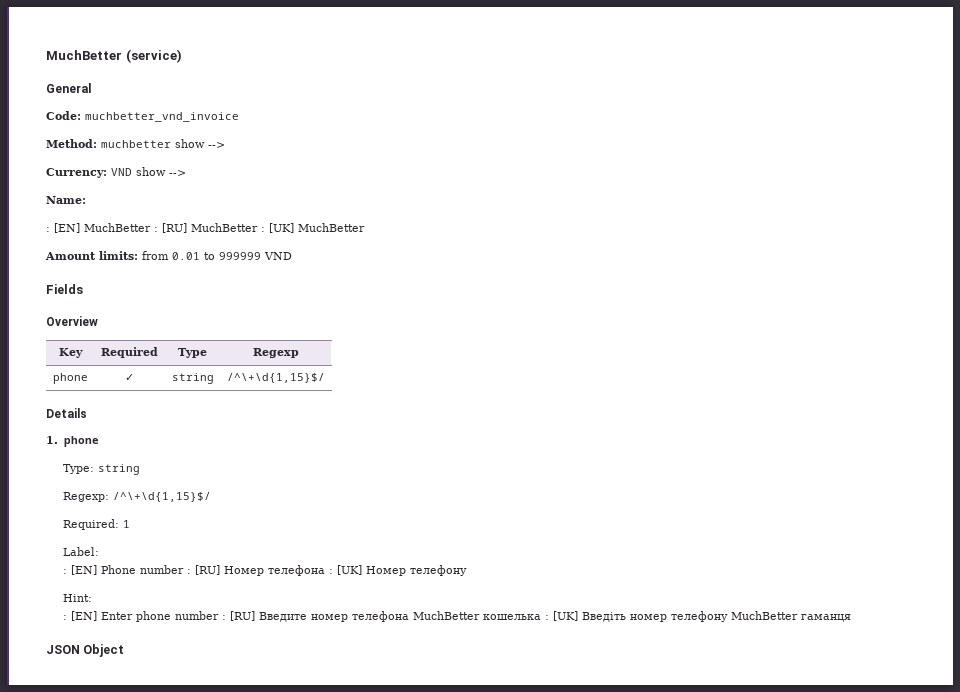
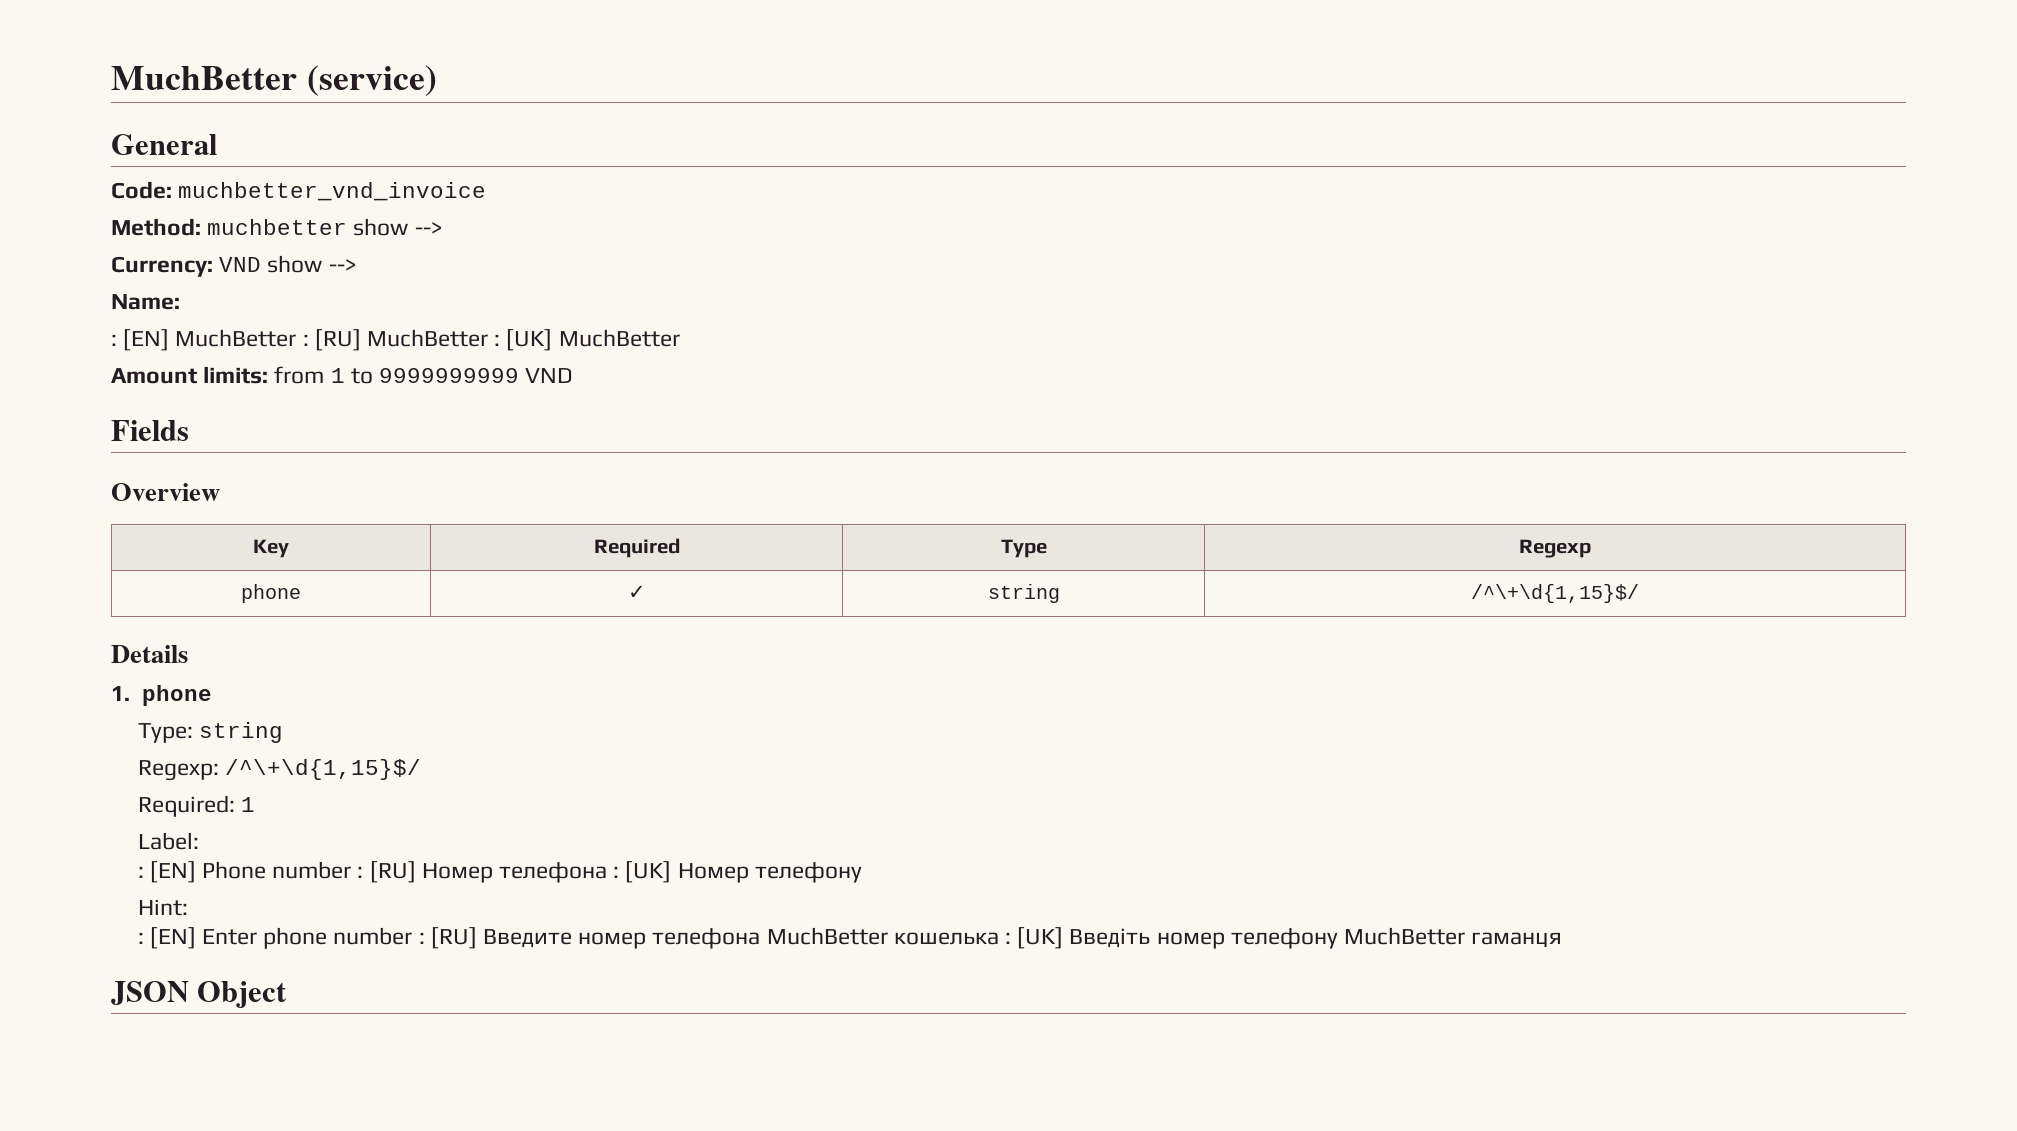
[172,252,261,260] 0.01 to 999999 -> [330,368,520,384] 1 to 9999999999

